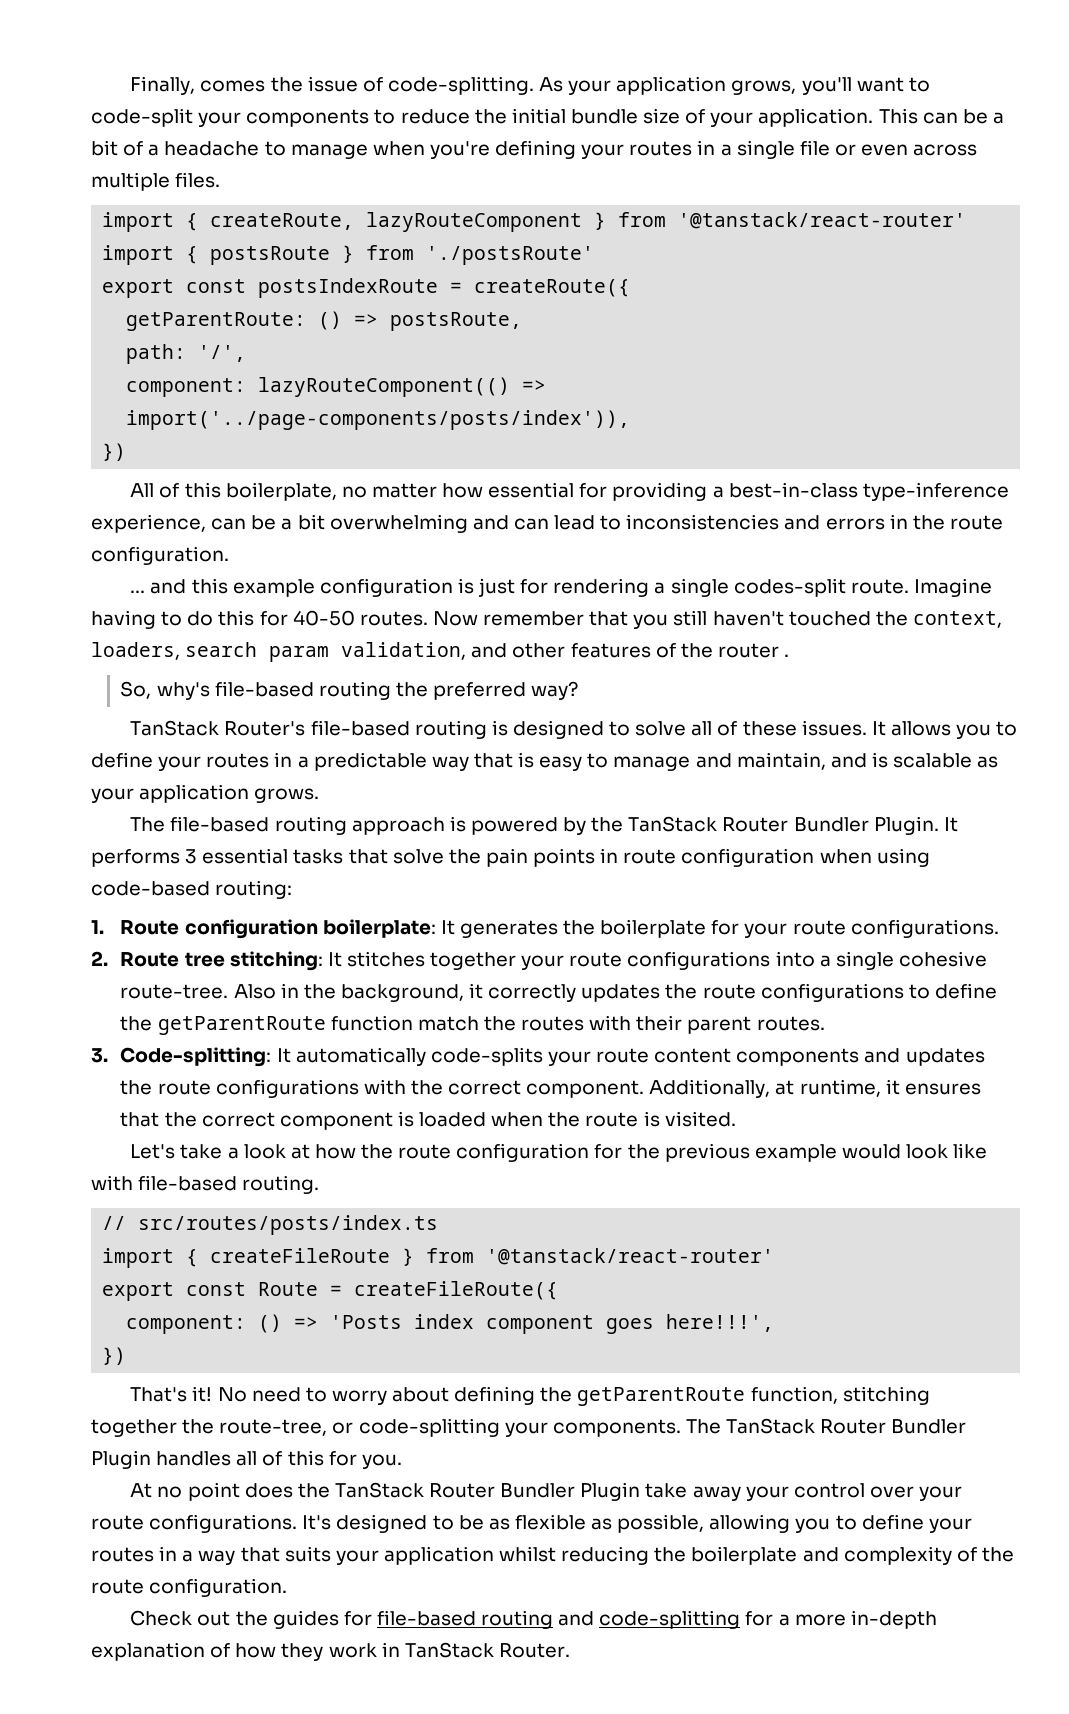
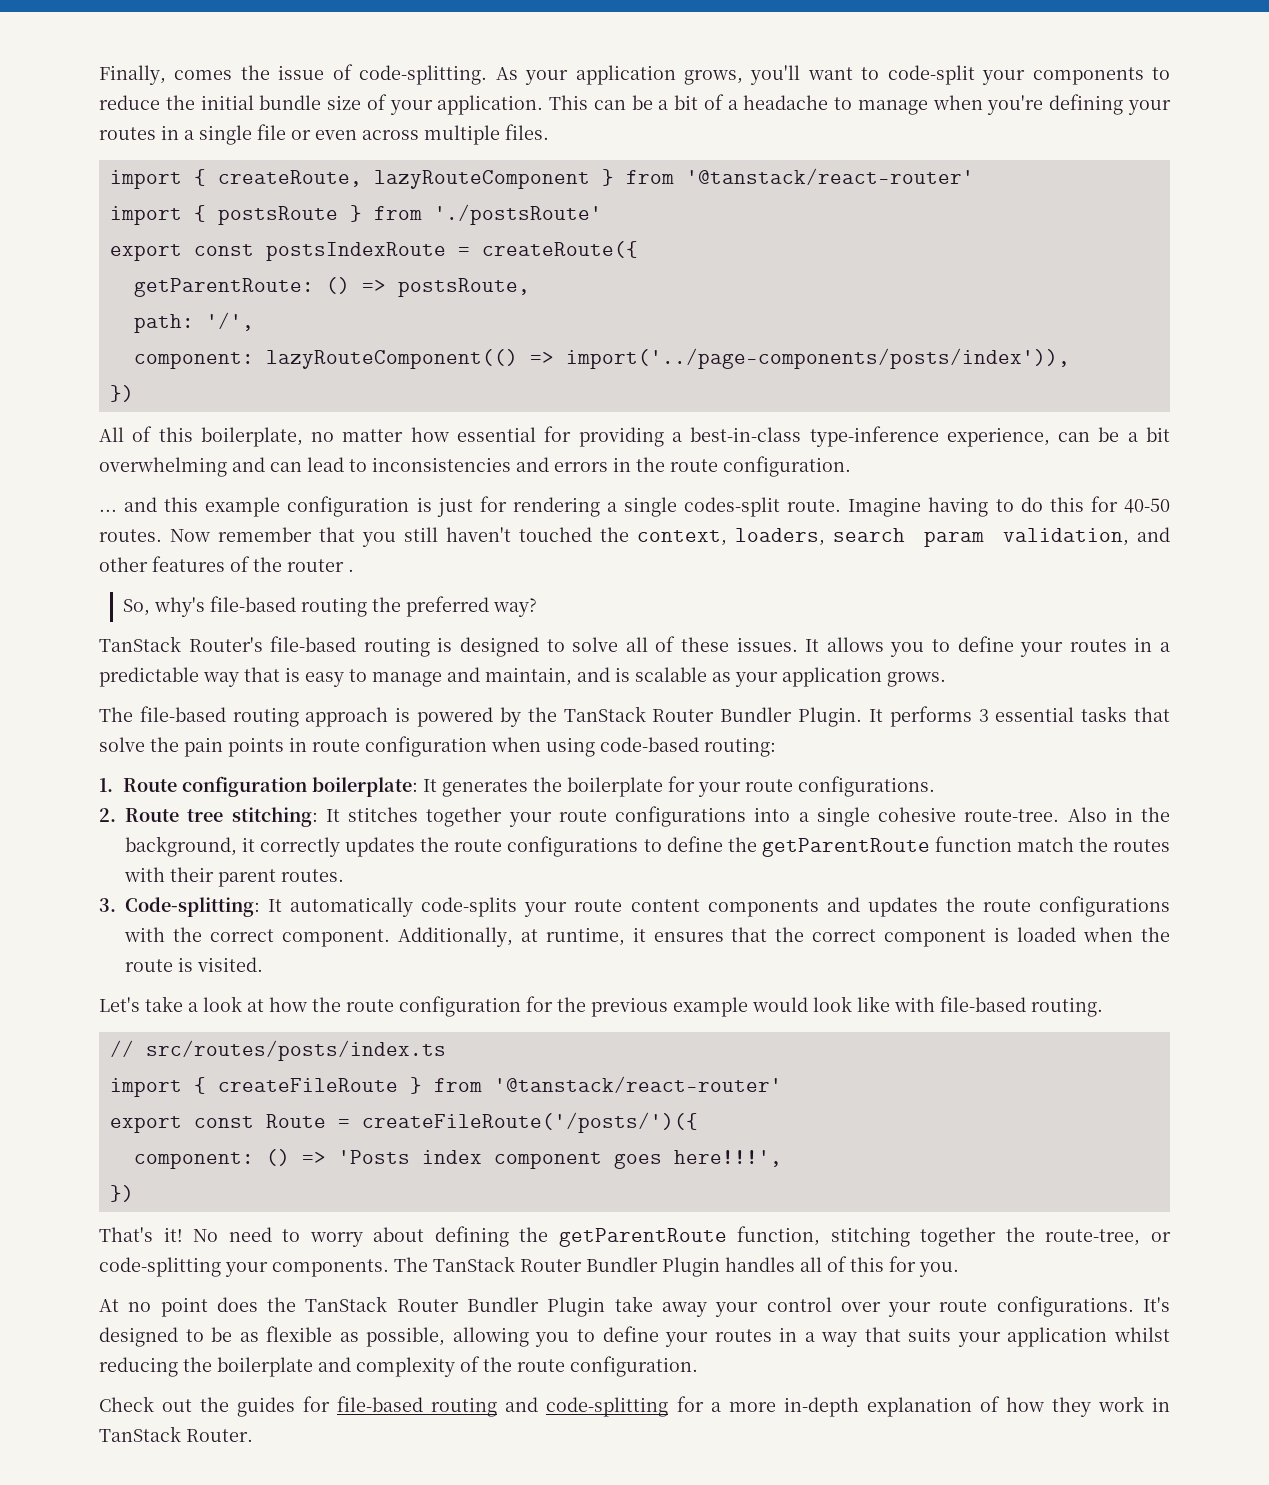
[354,1281,559,1300] createFileRoute({ -> [361,1112,698,1133] createFileRoute('/posts/')({

